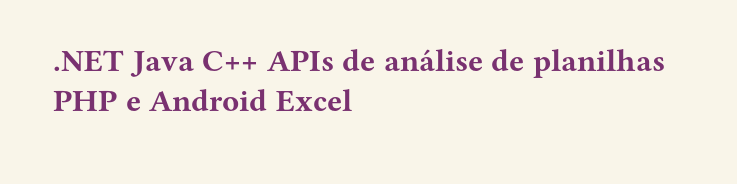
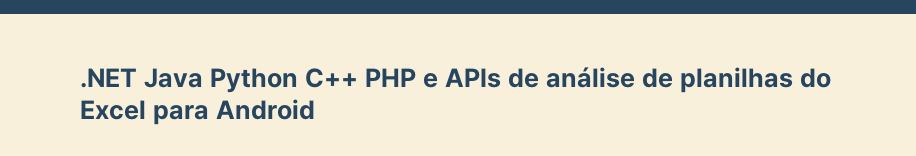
[202,51,259,71] C++ -> [210,68,439,93] Python C++ PHP e
[53,89,352,112] PHP e Android Excel -> [800,68,832,88] [80,99,316,125] do Excel para Android

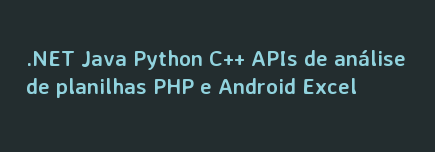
[365,68,439,88] PHP e -> (245, 58) none
[800,68,832,88] [80,99,316,125] do Excel para Android -> [153,78,357,94] PHP e Android Excel

